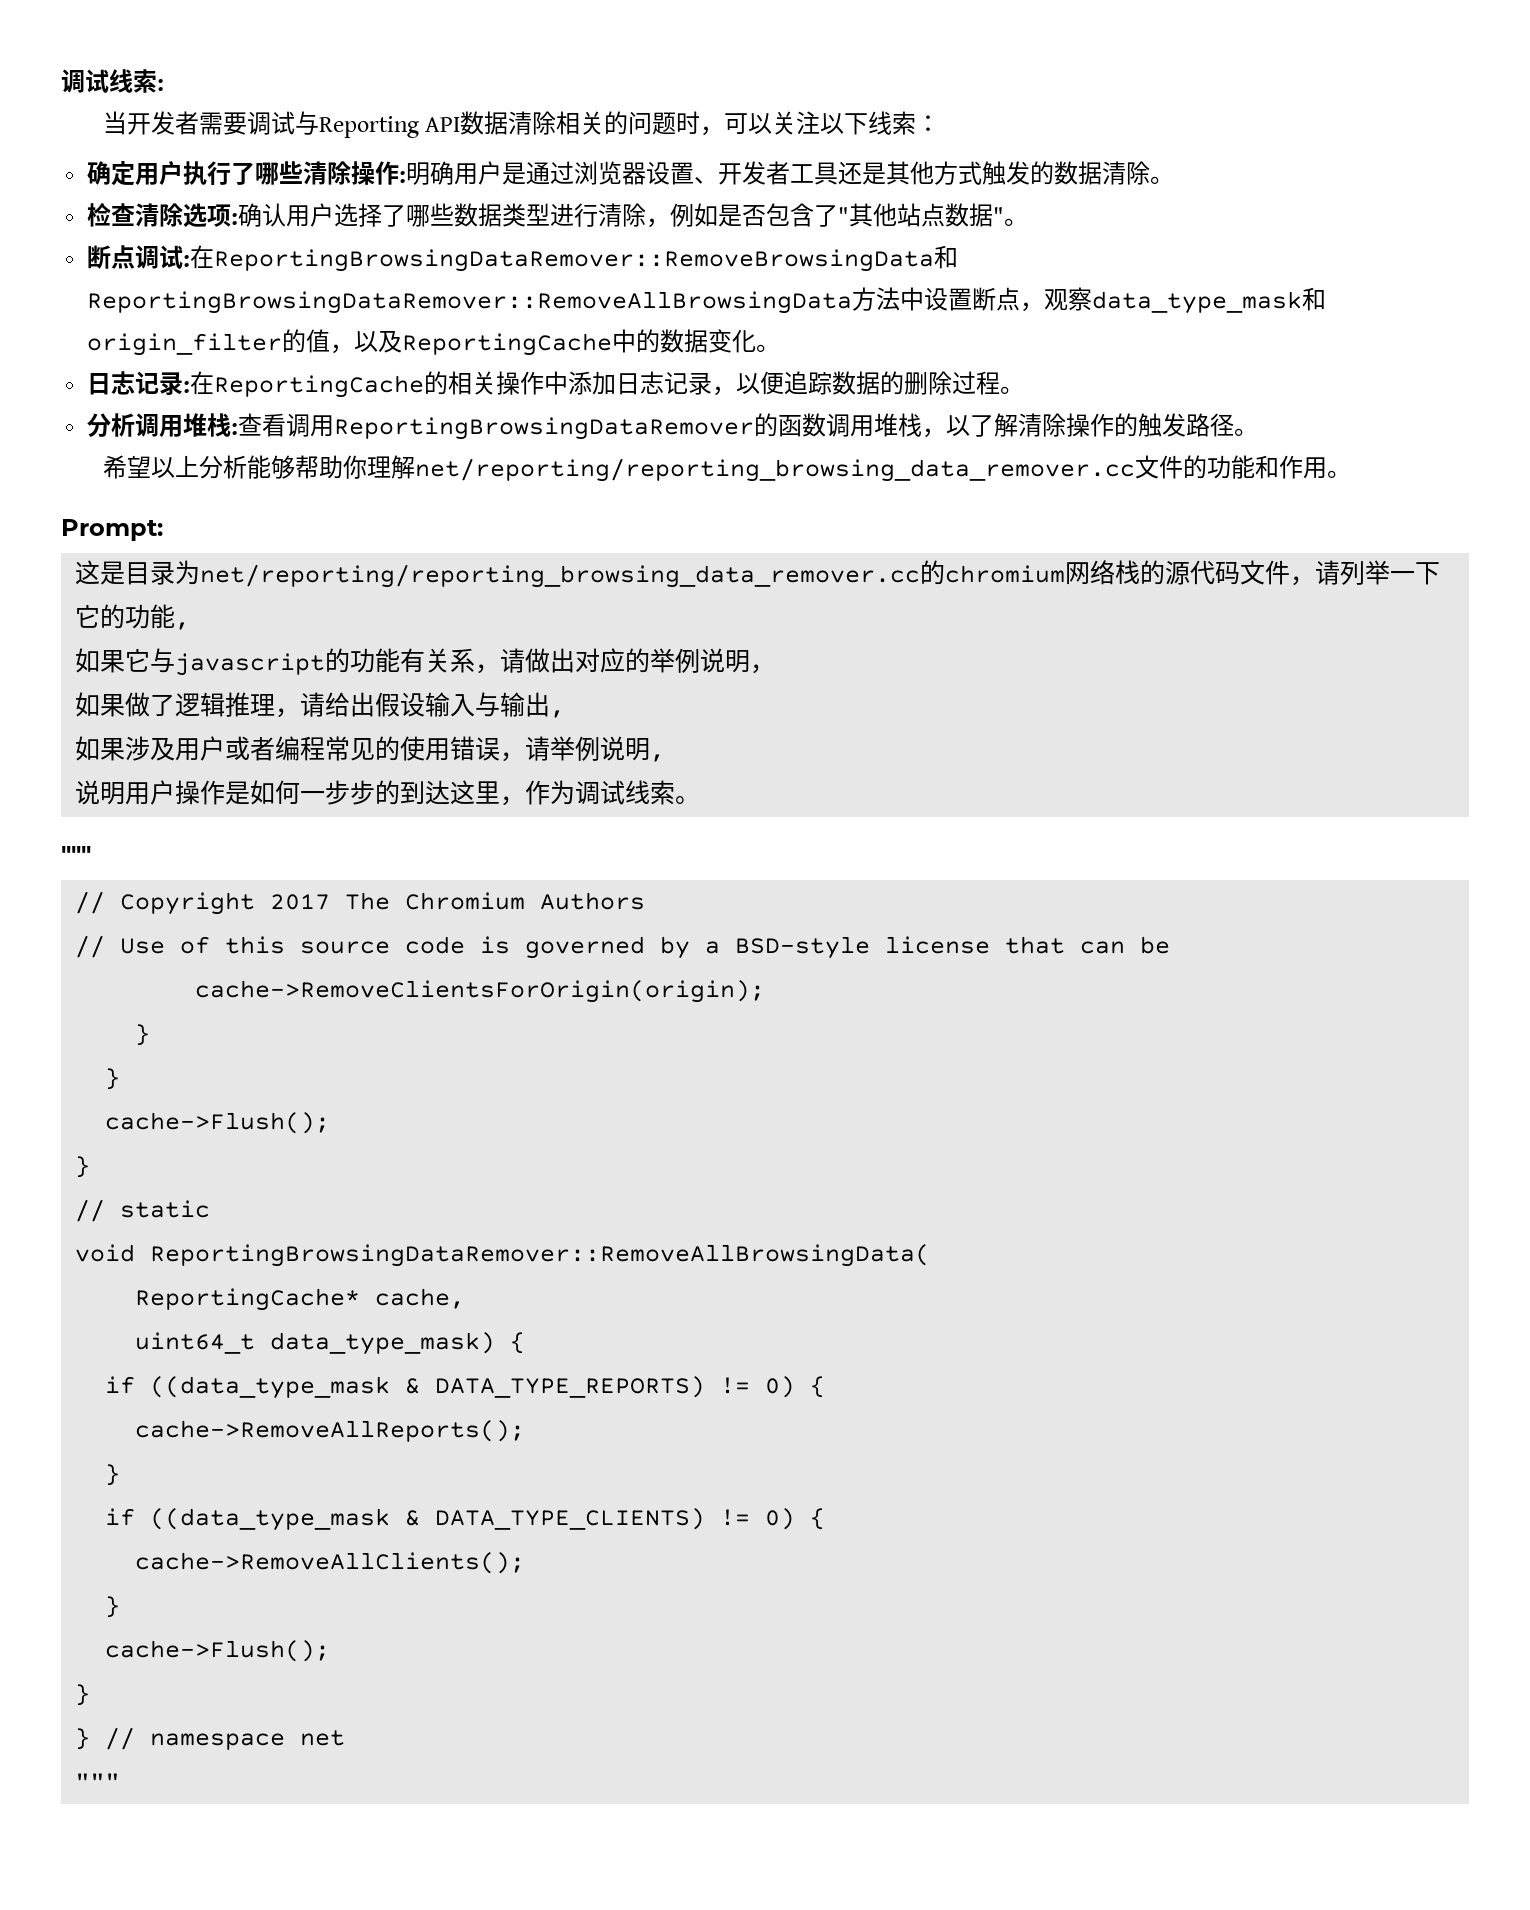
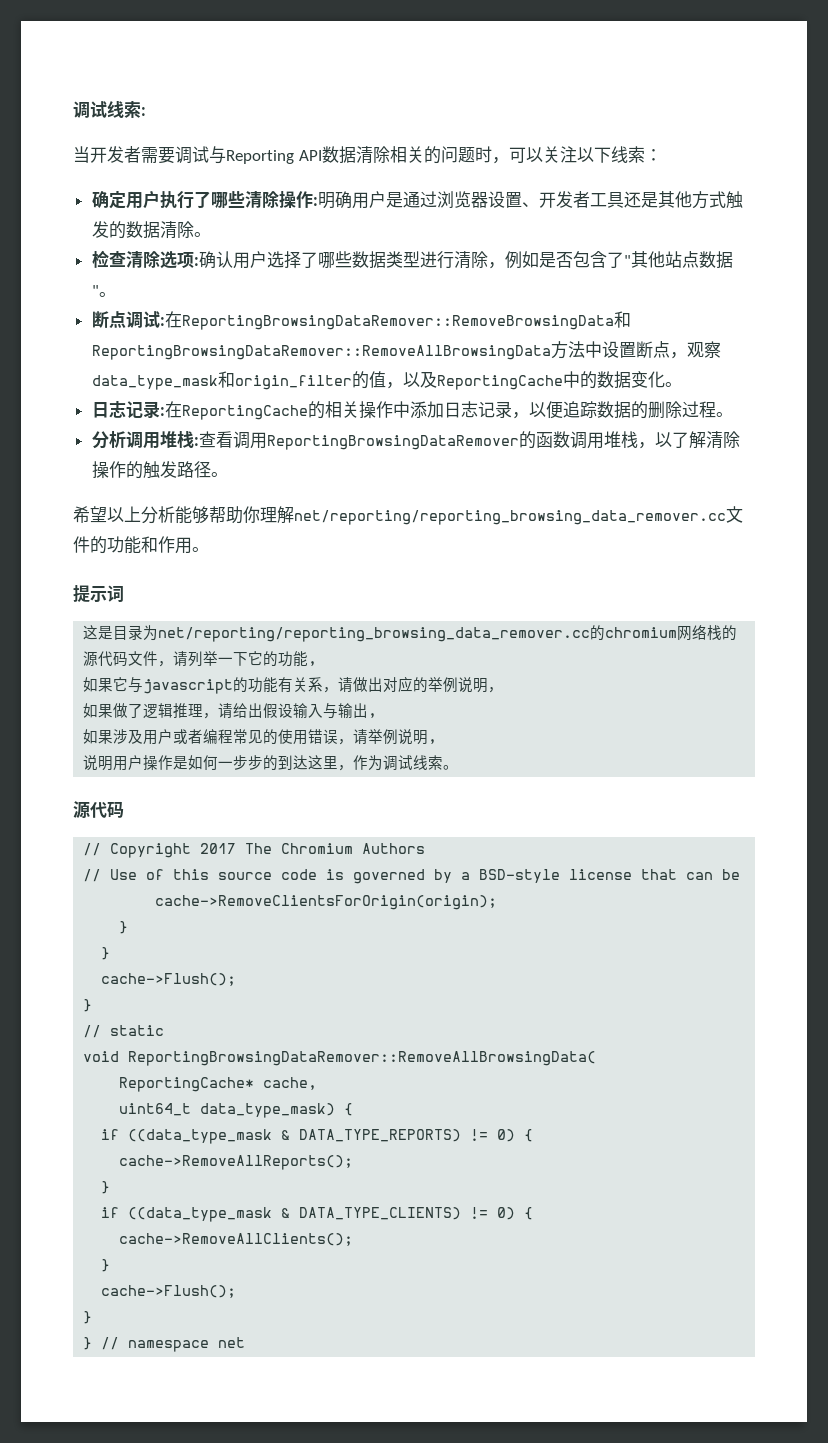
[61,519,163,541] Prompt: -> [73,585,124,602] 提示词
[61,846,91,863] """ -> [73,801,124,819] 源代码
[75,1773,121,1789] // """ -> (246, 1342) none

